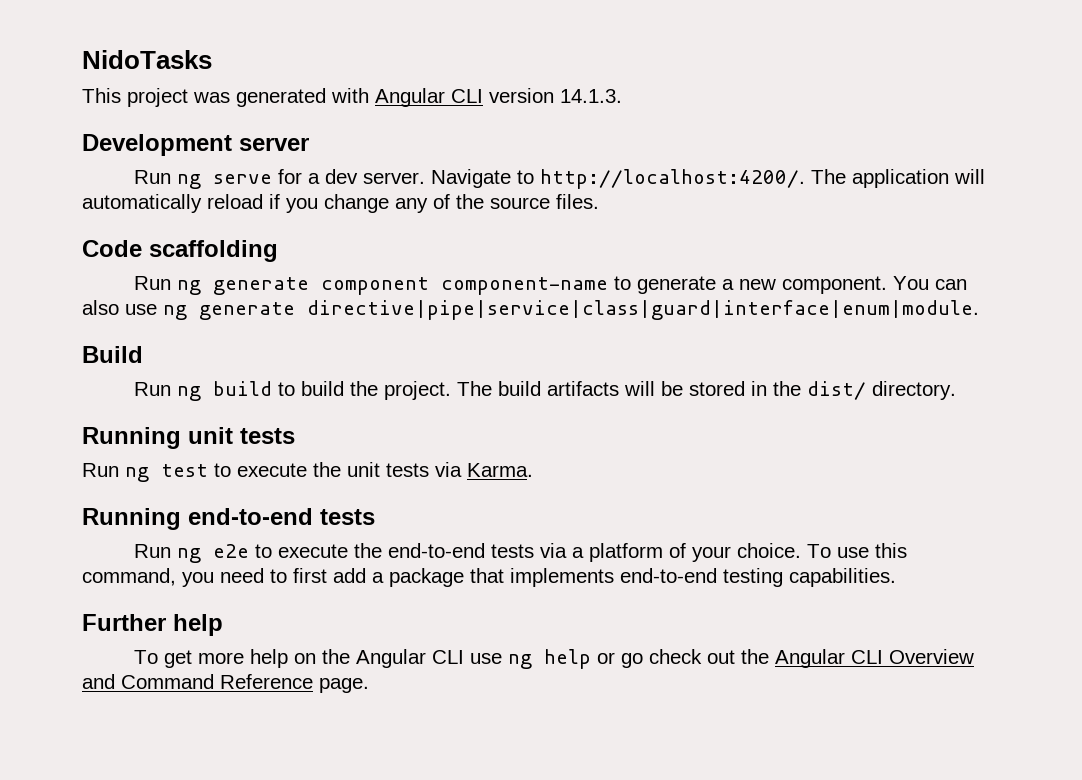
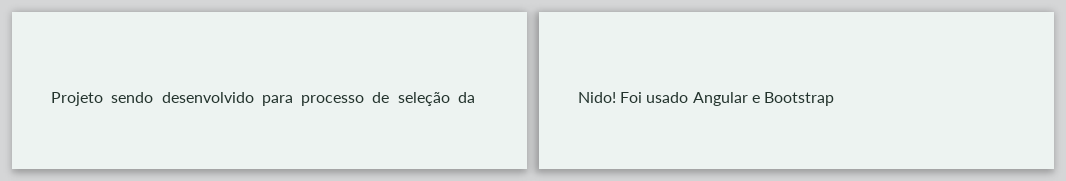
[82,50,212,69] [82,88,622,107] [82,134,309,156] [133,169,985,189] [82,194,599,213] [82,240,278,262] [133,276,967,295] [82,300,979,320] [82,346,143,363] [133,381,956,401] [82,427,295,449] [82,462,533,482] [82,508,375,530] [133,543,907,563] [82,568,896,587] [82,614,223,636] [133,649,974,669] [82,674,369,693] NidoTasks // This project was generated with Angular CLI version 14.1.3. // Development server // Run ng serve for a dev server. Navigate to http://localhost:4200/. The application will automatically reload if you change any of the source files. // Code scaffolding // Run ng generate component component-name to generate a new component. You can also use ng generate directive|pipe|service|class|guard|interface|enum|module. // Build // Run ng build to build the project. The build artifacts will be stored in the dist/ directory. // Running unit tests // Run ng test to execute the unit tests via Karma. // Running end-to-end tests // Run ng e2e to execute the end-to-end tests via a platform of your choice. To use this command, you need to first add a package that implements end-to-end testing capabilities. // Further help // To get more help on the Angular CLI use ng help or go check out the Angular CLI Overview and Command Reference page. -> [51,92,834,106] Projeto sendo desenvolvido para processo de seleção da Nido! Foi usado Angular e Bootstrap

